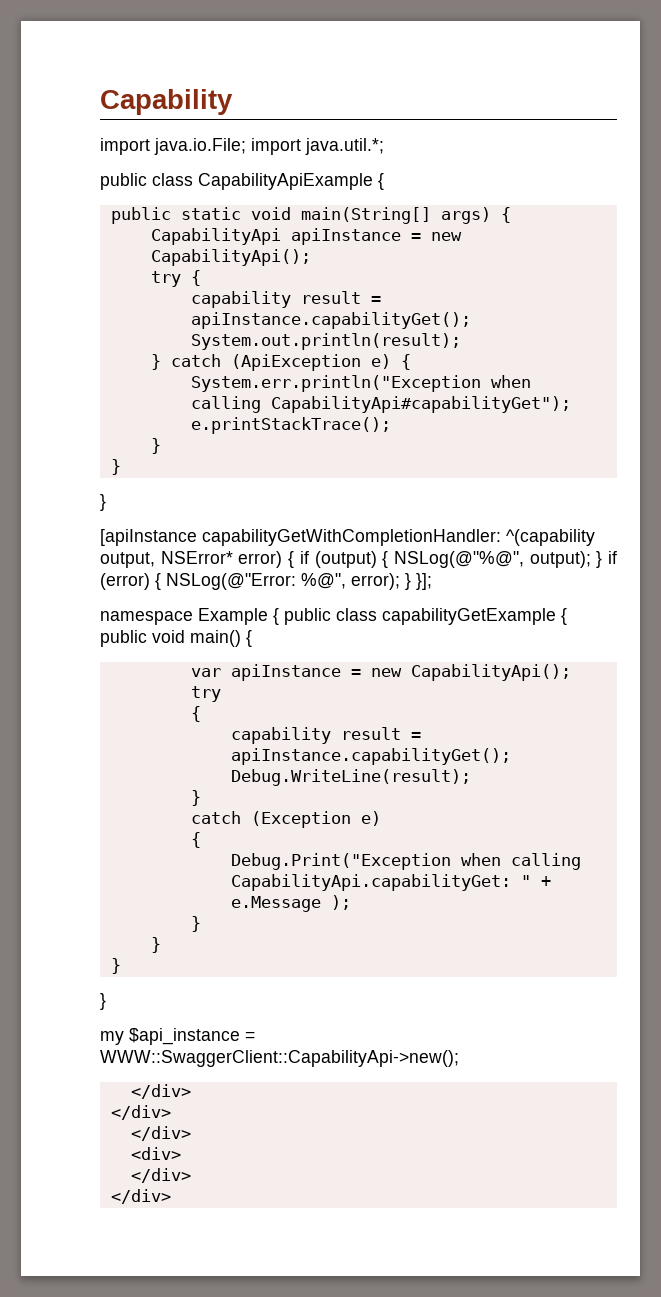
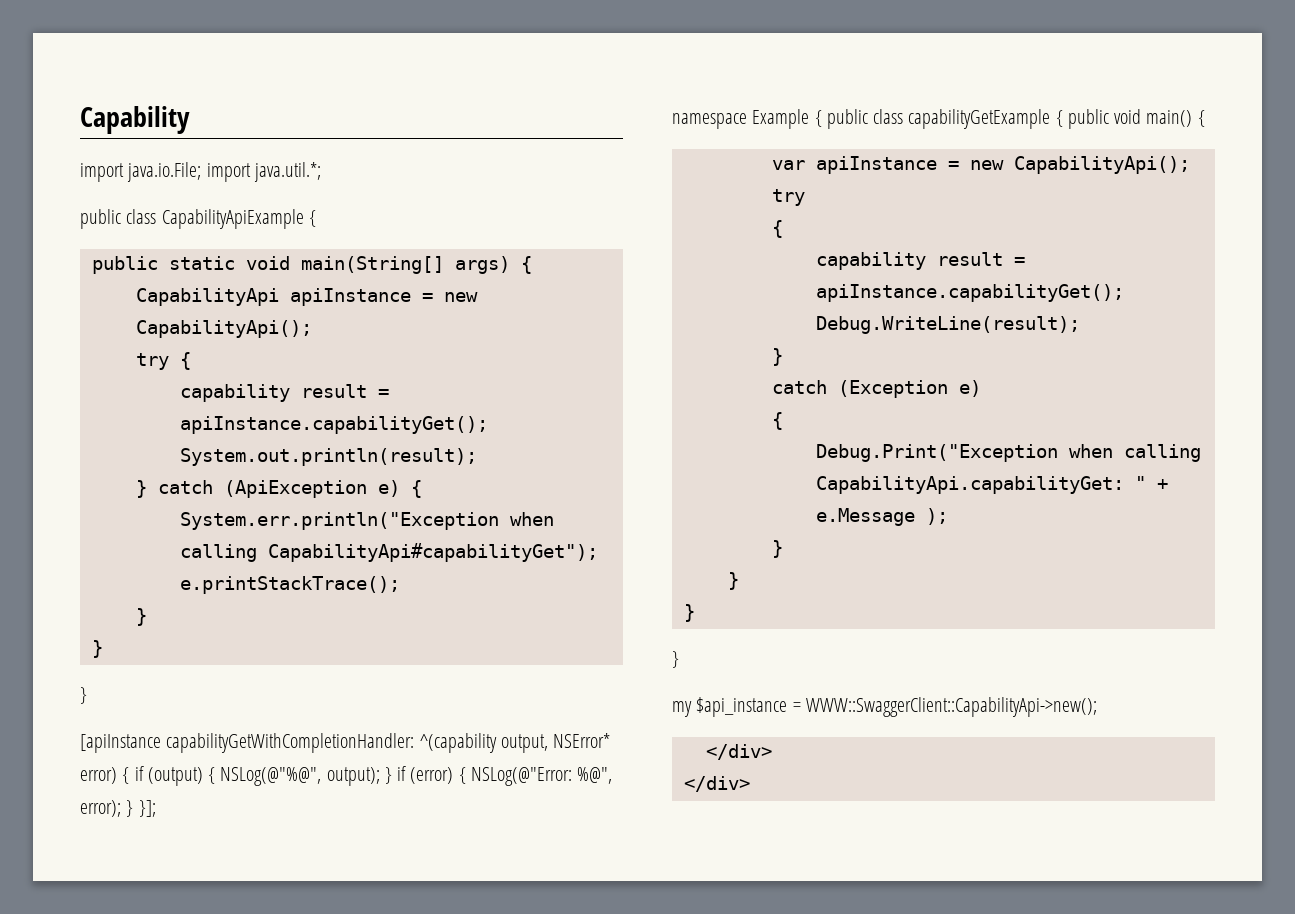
[130,1126,191,1141] [130,1147,181,1160] [130,1168,191,1183] [110,1189,171,1204] // </div> // <div> // </div> // </div> -> (750, 784) none

